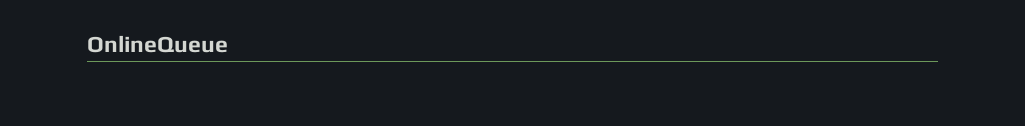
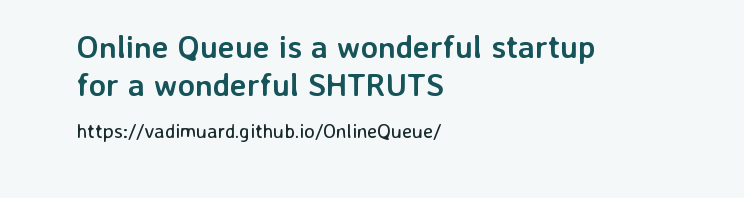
[87,35,228,53] OnlineQueue -> [77,35,595,64] [77,73,444,96] [77,124,441,142] Online Queue is a wonderful startup for a wonderful SHTRUTS // https://vadimuard.github.io/OnlineQueue/

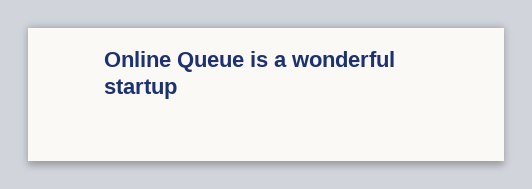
[77,73,444,96] [77,124,441,142] for a wonderful SHTRUTS // https://vadimuard.github.io/OnlineQueue/ -> (177, 89) none

